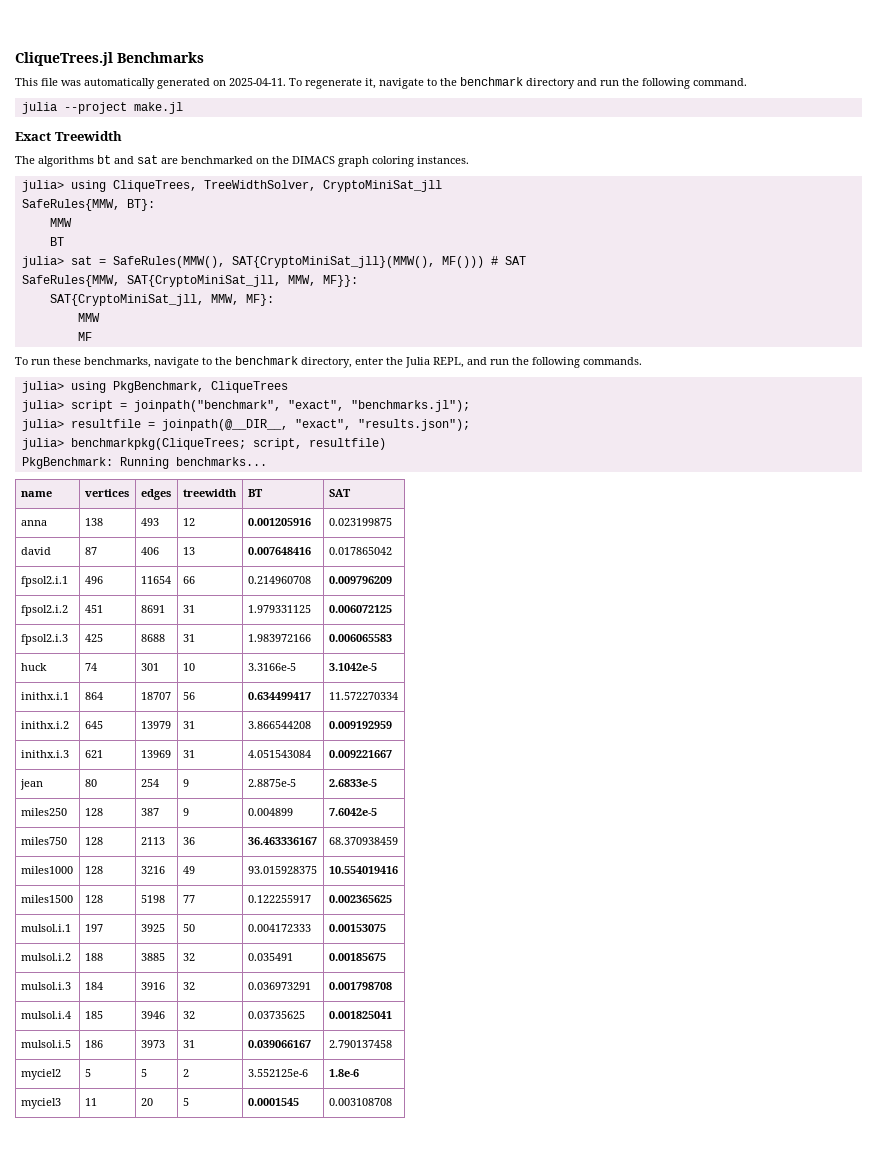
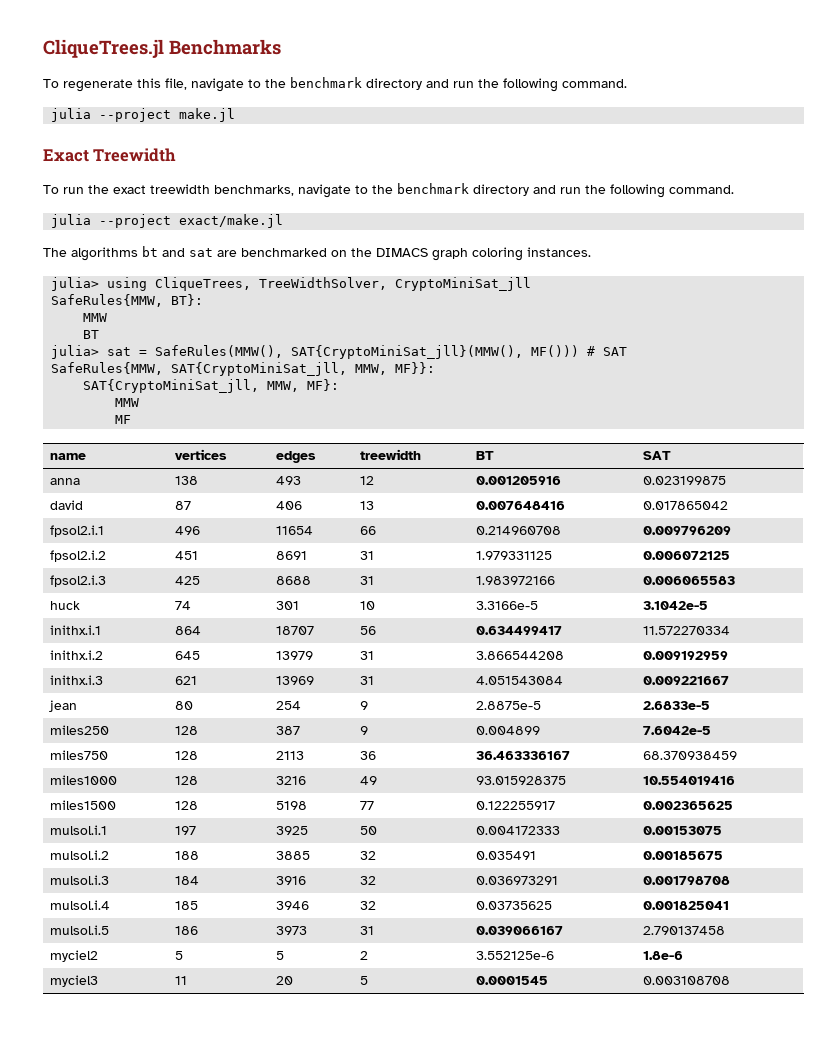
[15,78,376,89] This file was automatically generated on 2025-04-11. To regenerate it, -> [43,78,187,92] To regenerate this file,
(122, 136) none -> [43,183,734,198] [51,214,284,228] // To run the exact treewidth benchmarks, navigate to the benchmark directory and run the following command. // julia --project exact/make.jl
[15,356,642,368] [21,381,288,393] [21,400,470,412] [21,419,470,431] [21,438,386,450] [21,457,267,469] // To run these benchmarks, navigate to the benchmark directory, enter the Julia REPL, and run the following commands. // julia> using PkgBenchmark, CliqueTrees // julia> script = joinpath("benchmark", "exact", "benchmarks.jl"); // julia> resultfile = joinpath(@__DIR__, "exact", "results.json"); // julia> benchmarkpkg(CliqueTrees; script, resultfile) // PkgBenchmark: Running benchmarks... -> (132, 419) none

